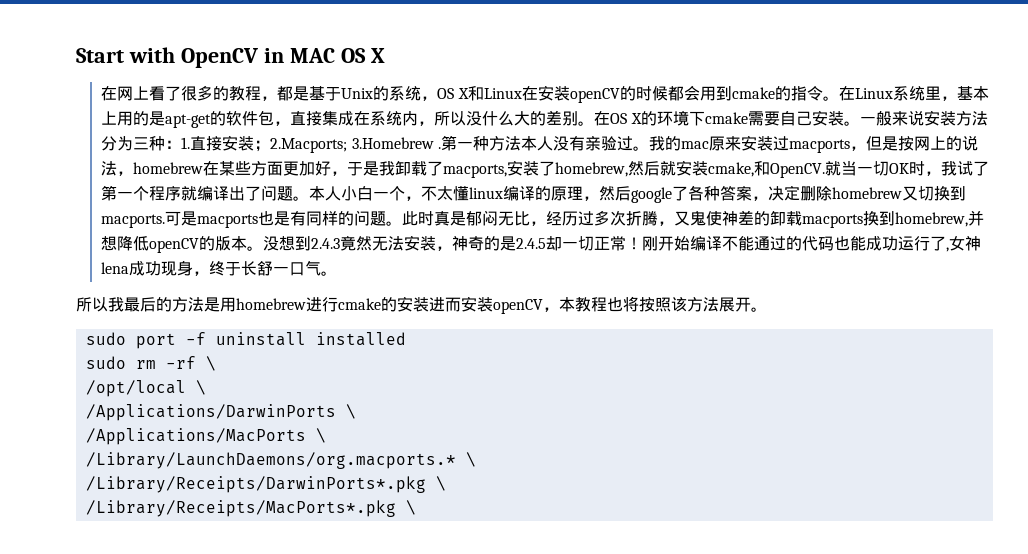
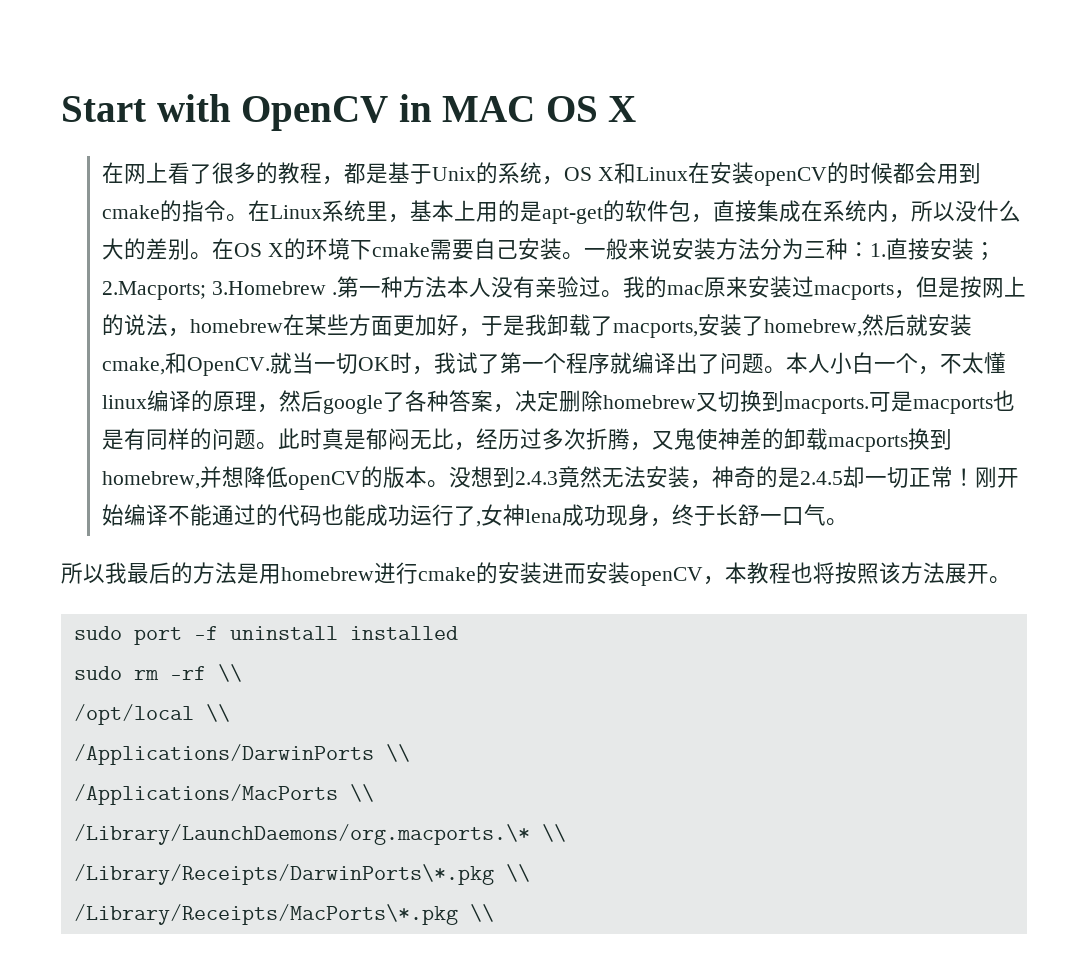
[205,356,216,371] \ -> [217,664,242,682] \\
[195,380,206,395] \ -> [205,704,230,722] \\
[345,404,356,419] \ -> [385,744,410,762] \\
[315,428,326,443] [85,452,476,469] [85,476,446,493] [85,500,416,517] \ // /Library/LaunchDaemons/org.macports.* \ // /Library/Receipts/DarwinPorts*.pkg \ // /Library/Receipts/MacPorts*.pkg \ -> [349,784,374,802] [73,824,566,845] [73,864,530,885] [73,904,494,925] \\ // /Library/LaunchDaemons/org.macports.\* \\ // /Library/Receipts/DarwinPorts\*.pkg \\ // /Library/Receipts/MacPorts\*.pkg \\

